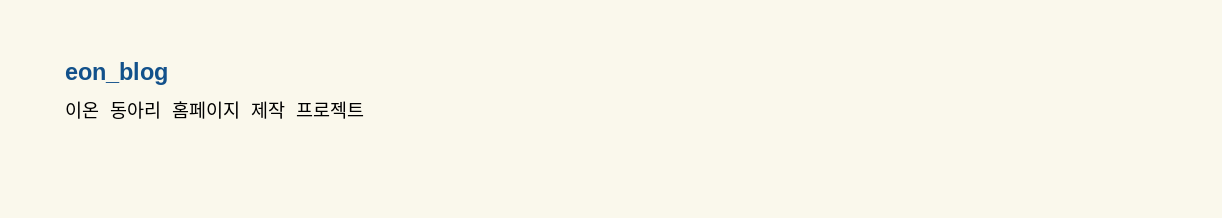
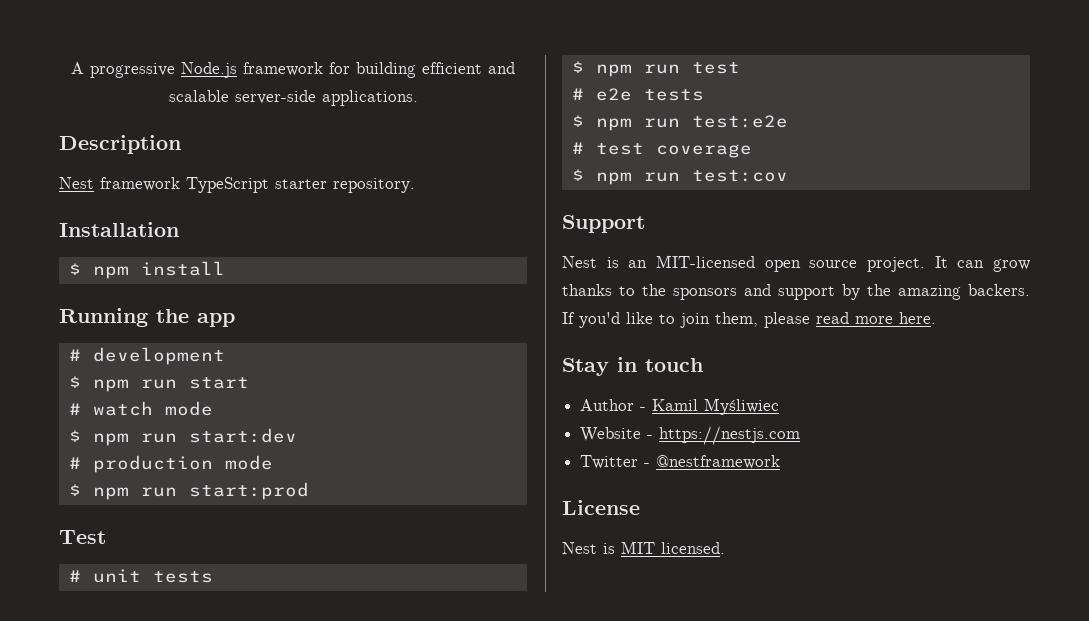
[65,62,168,85] [65,101,364,119] eon_blog // 이온 동아리 홈페이지 제작 프로젝트 -> [71,62,515,78] [168,90,418,106] [59,135,181,154] [59,177,415,193] [59,222,179,237] [68,261,225,279] [59,308,235,327] [68,347,225,365] [68,376,249,392] [68,401,213,416] [68,428,297,446] [68,455,273,473] [68,482,309,500] [59,530,106,544] [68,569,213,583] [571,61,740,77] [571,88,704,101] [571,115,788,131] [571,142,752,158] [571,169,788,185] [562,215,645,233] [562,255,1030,272] [562,284,1030,300] [562,312,936,328] [562,357,703,376] [580,398,780,415] [580,426,801,445] [580,455,781,469] [562,500,640,515] [562,541,725,554] A progressive Node.js framework for building efficient and scalable server-side applications. // Description // Nest framework TypeScript starter repository. // Installation // $ npm install // Running the app // # development // $ npm run start // # watch mode // $ npm run start:dev // # production mode // $ npm run start:prod // Test // # unit tests // $ npm run test // # e2e tests // $ npm run test:e2e // # test coverage // $ npm run test:cov // Support // Nest is an MIT-licensed open source project. It can grow thanks to the sponsors and support by the amazing backers. If you'd like to join them, please read more here. // Stay in touch // Author - Kamil Myśliwiec // Website - https://nestjs.com // Twitter - @nestframework // License // Nest is MIT licensed.

